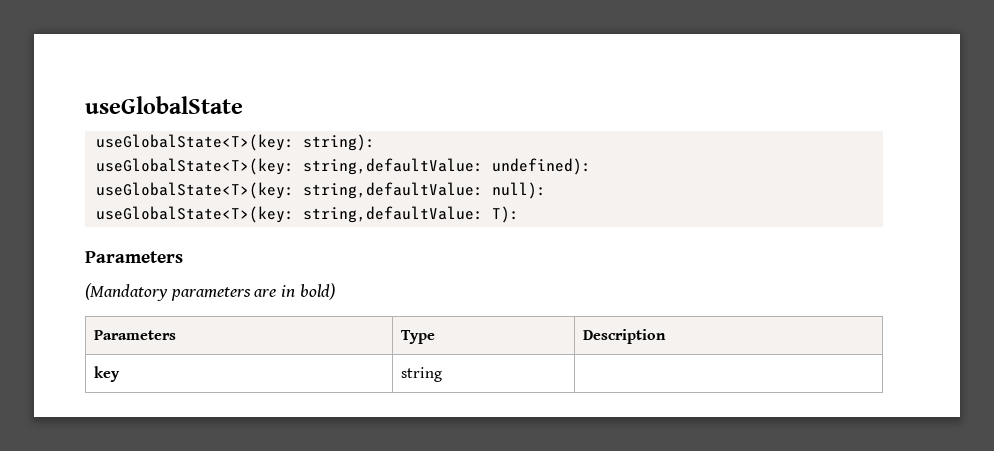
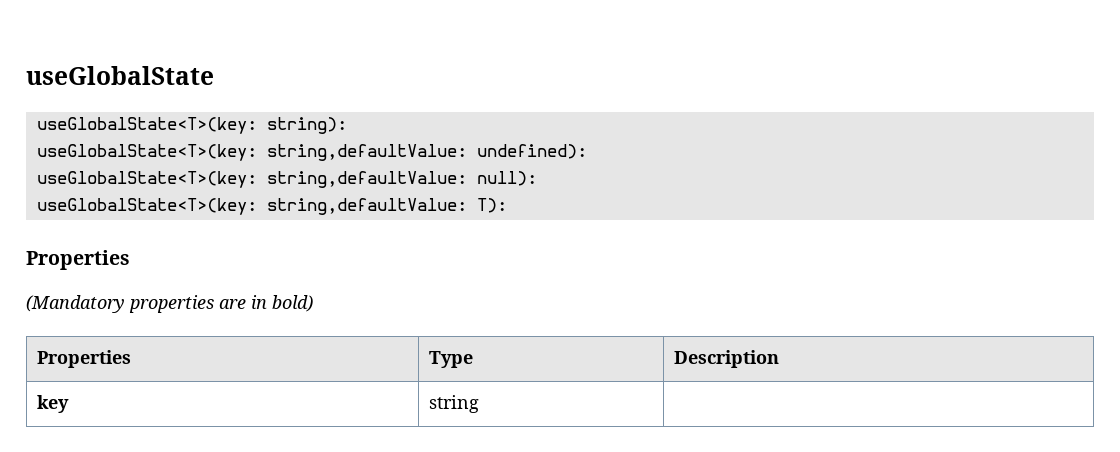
[85,251,183,263] Parameters -> [26,250,130,270] Properties
[170,287,251,301] parameters -> [129,295,214,313] properties
[93,330,176,340] Parameters -> [37,350,132,368] Properties

